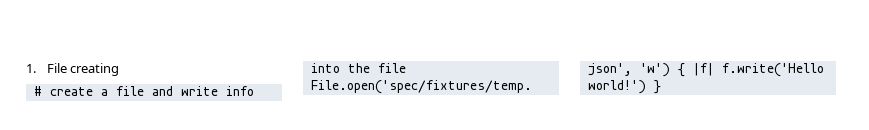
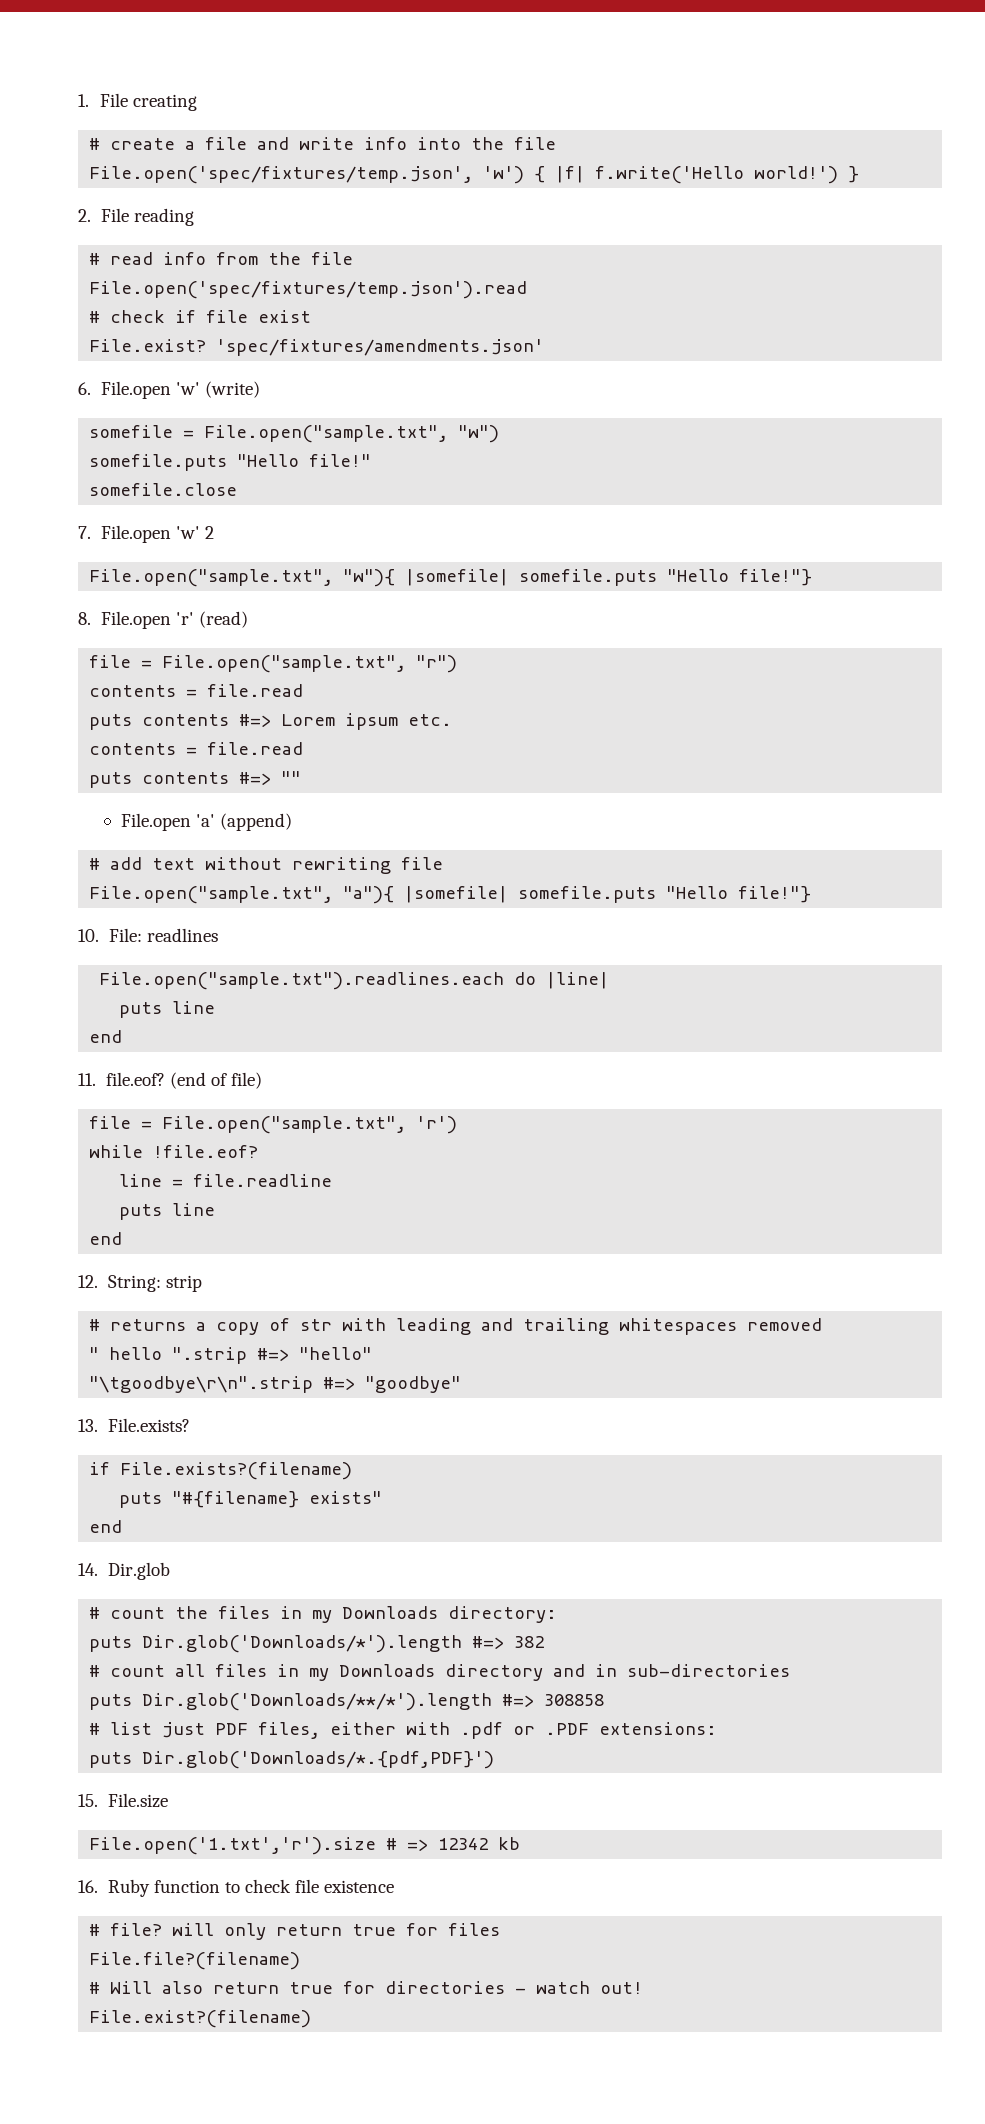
(661, 87) none -> [78,208,194,226] [89,252,354,265] [89,281,528,299] [89,310,312,323] [89,339,545,356] [78,381,260,399] [89,425,500,443] [89,454,372,471] [89,483,238,496] [78,525,214,543] [89,569,813,587] [78,611,248,629] [89,655,458,673] [89,684,304,697] [89,713,453,730] [89,742,304,755] [89,771,302,788] [120,813,293,831] [89,857,444,874] [89,886,812,904] [78,928,218,942] [99,972,610,990] [119,1001,216,1018] [89,1030,123,1043] [78,1072,262,1089] [89,1116,458,1134] [89,1145,259,1158] [119,1174,333,1187] [119,1203,216,1220] [89,1232,123,1245] [78,1275,202,1292] [89,1318,823,1335] [89,1347,373,1364] [89,1376,462,1393] [78,1418,190,1432] [89,1462,353,1480] [119,1491,383,1508] [89,1520,123,1533] [78,1562,170,1580] [89,1606,558,1623] [89,1635,545,1653] [89,1664,791,1681] [89,1693,605,1711] [89,1722,718,1739] [89,1751,495,1769] [78,1793,168,1808] [89,1837,521,1855] [78,1879,395,1897] [89,1923,501,1940] [89,1952,301,1970] [89,1981,644,1994] [89,2010,312,2028] // 2. File reading // # read info from the file // File.open('spec/fixtures/temp.json').read // # check if file exist // File.exist? 'spec/fixtures/amendments.json' // 6. File.open 'w' (write) // somefile = File.open("sample.txt", "w") // somefile.puts "Hello file!" // somefile.close // 7. File.open 'w' 2 // File.open("sample.txt", "w"){ |somefile| somefile.puts "Hello file!"} // 8. File.open 'r' (read) // file = File.open("sample.txt", "r") // contents = file.read // puts contents #=> Lorem ipsum etc. // contents = file.read // puts contents #=> "" // File.open 'a' (append) // # add text without rewriting file // File.open("sample.txt", "a"){ |somefile| somefile.puts "Hello file!"} // 10. File: readlines // File.open("sample.txt").readlines.each do |line| // puts line // end // 11. file.eof? (end of file) // file = File.open("sample.txt", 'r') // while !file.eof? // line = file.readline // puts line // end // 12. String: strip // # returns a copy of str with leading and trailing whitespaces removed // " hello ".strip #=> "hello" // "\tgoodbye\r\n".strip #=> "goodbye" // 13. File.exists? // if File.exists?(filename) // puts "#{filename} exists" // end // 14. Dir.glob // # count the files in my Downloads directory: // puts Dir.glob('Downloads/*').length #=> 382 // # count all files in my Downloads directory and in sub-directories // puts Dir.glob('Downloads/**/*').length #=> 308858 // # list just PDF files, either with .pdf or .PDF extensions: // puts Dir.glob('Downloads/*.{pdf,PDF}') // 15. File.size // File.open('1.txt','r').size # => 12342 kb // 16. Ruby function to check file existence // # file? will only return true for files // File.file?(filename) // # Will also return true for directories - watch out! // File.exist?(filename)

